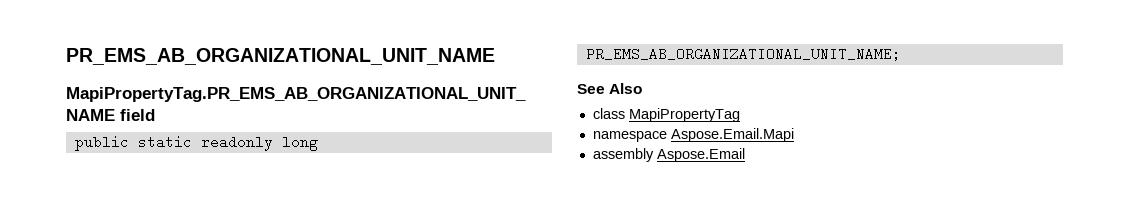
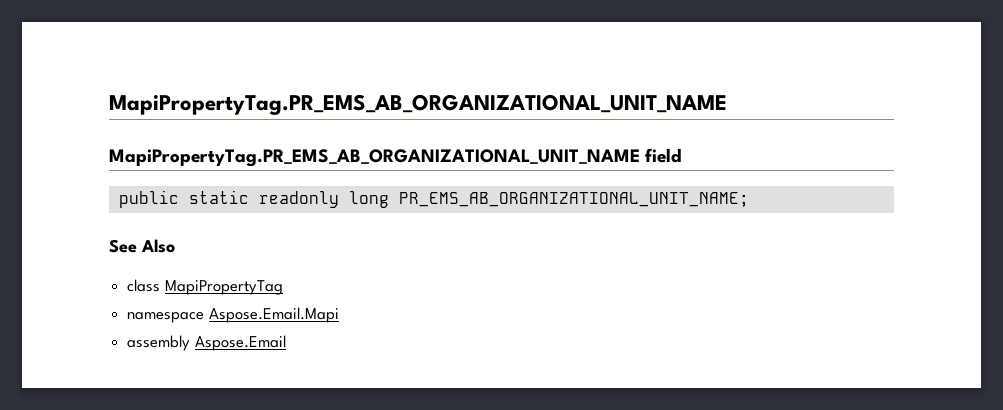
[66,48,495,65] PR_EMS_AB_ORGANIZATIONAL_UNIT_NAME -> [109,94,727,115] MapiPropertyTag.PR_EMS_AB_ORGANIZATIONAL_UNIT_NAME

